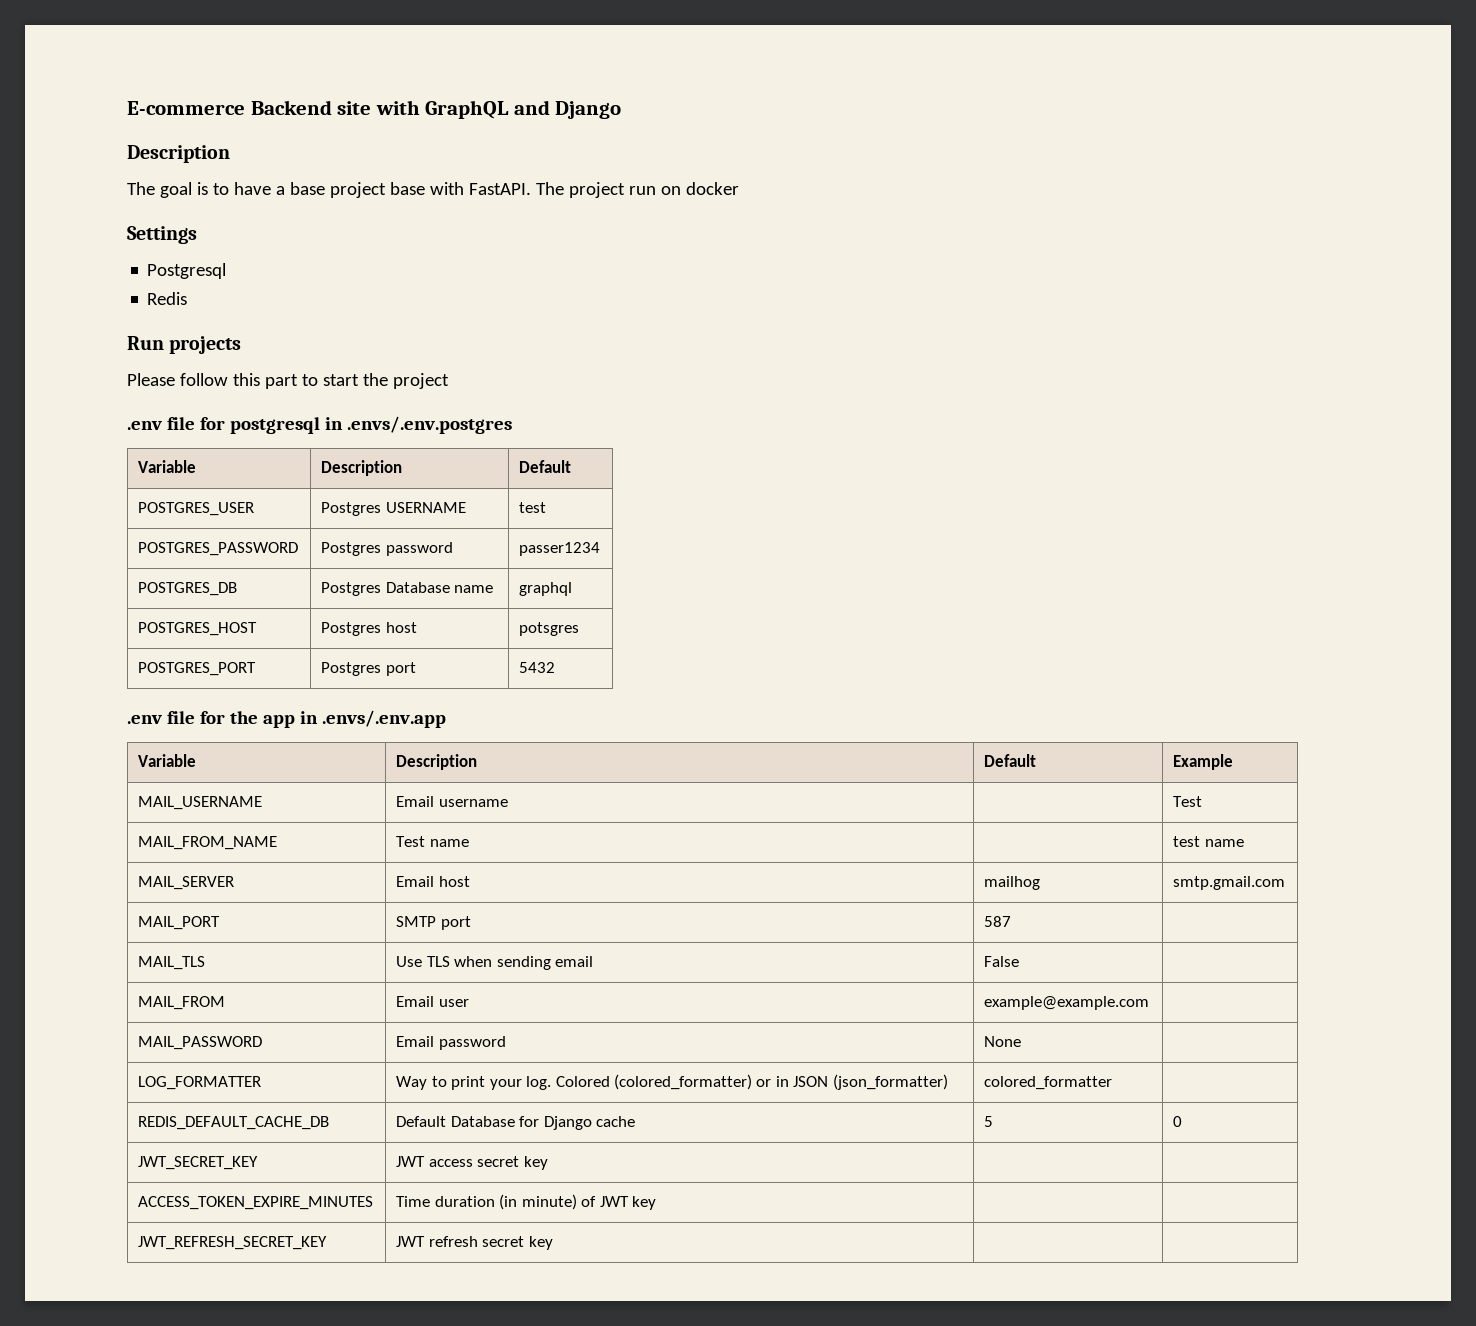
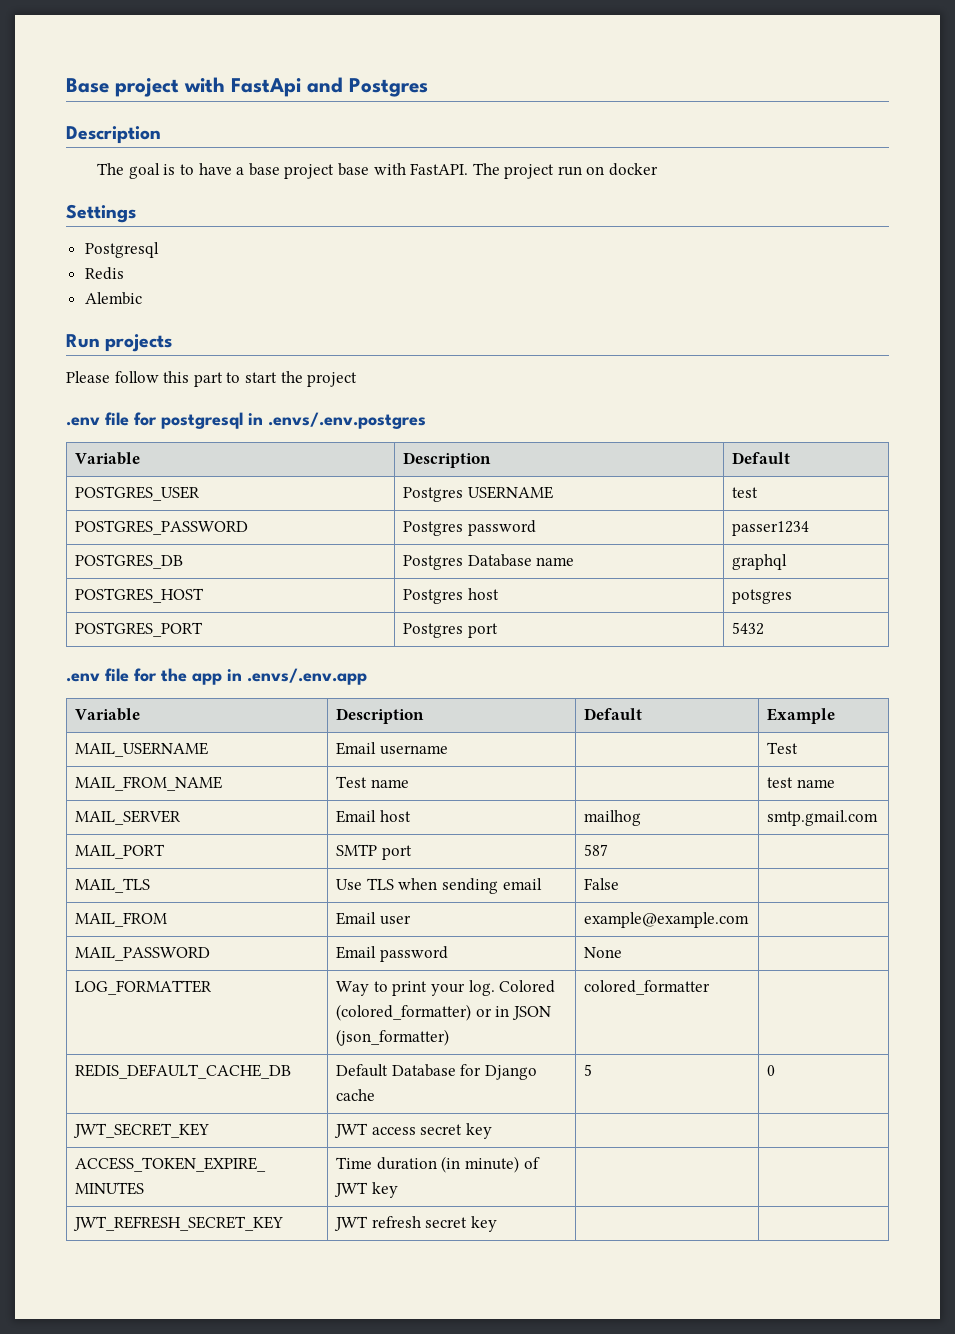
[127,100,622,119] E-commerce Backend site with GraphQL and Django -> [66,77,428,97] Base project with FastApi and Postgres
(188, 298) none -> [84,292,142,305] // Alembic

